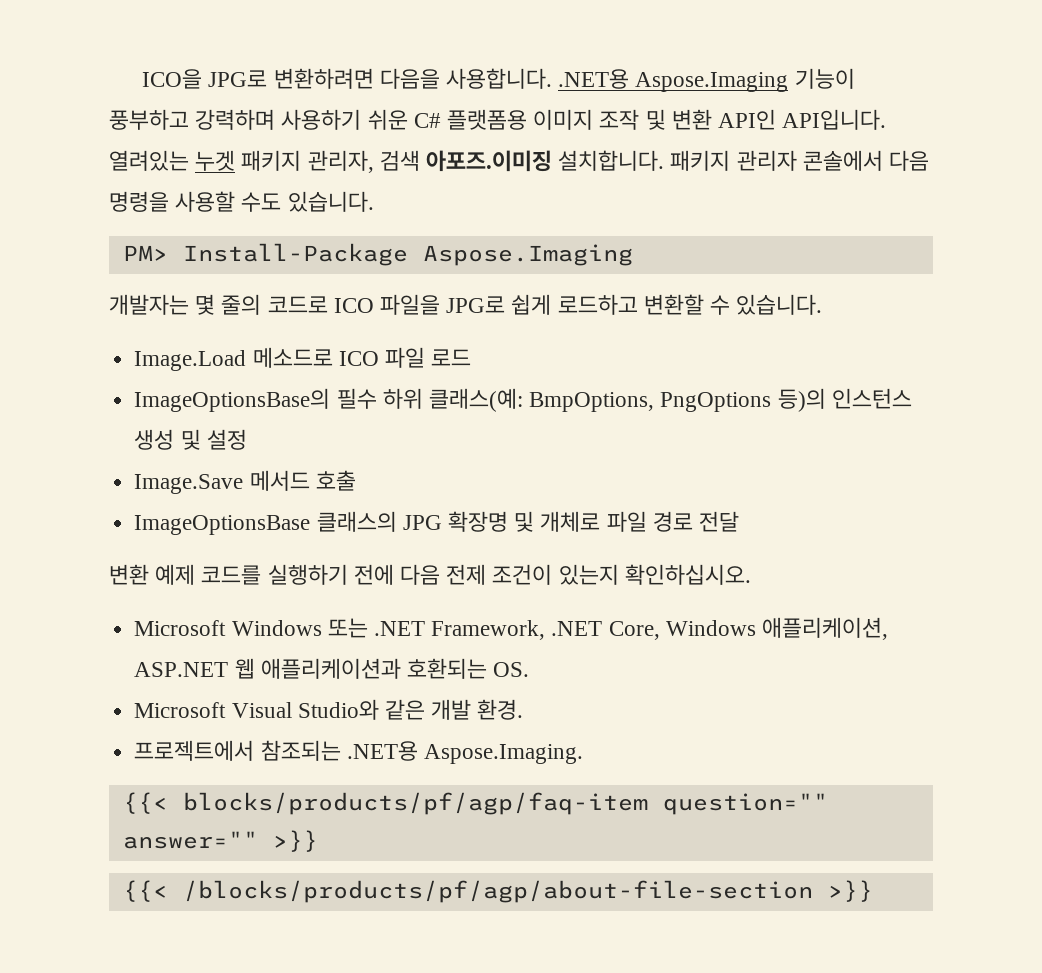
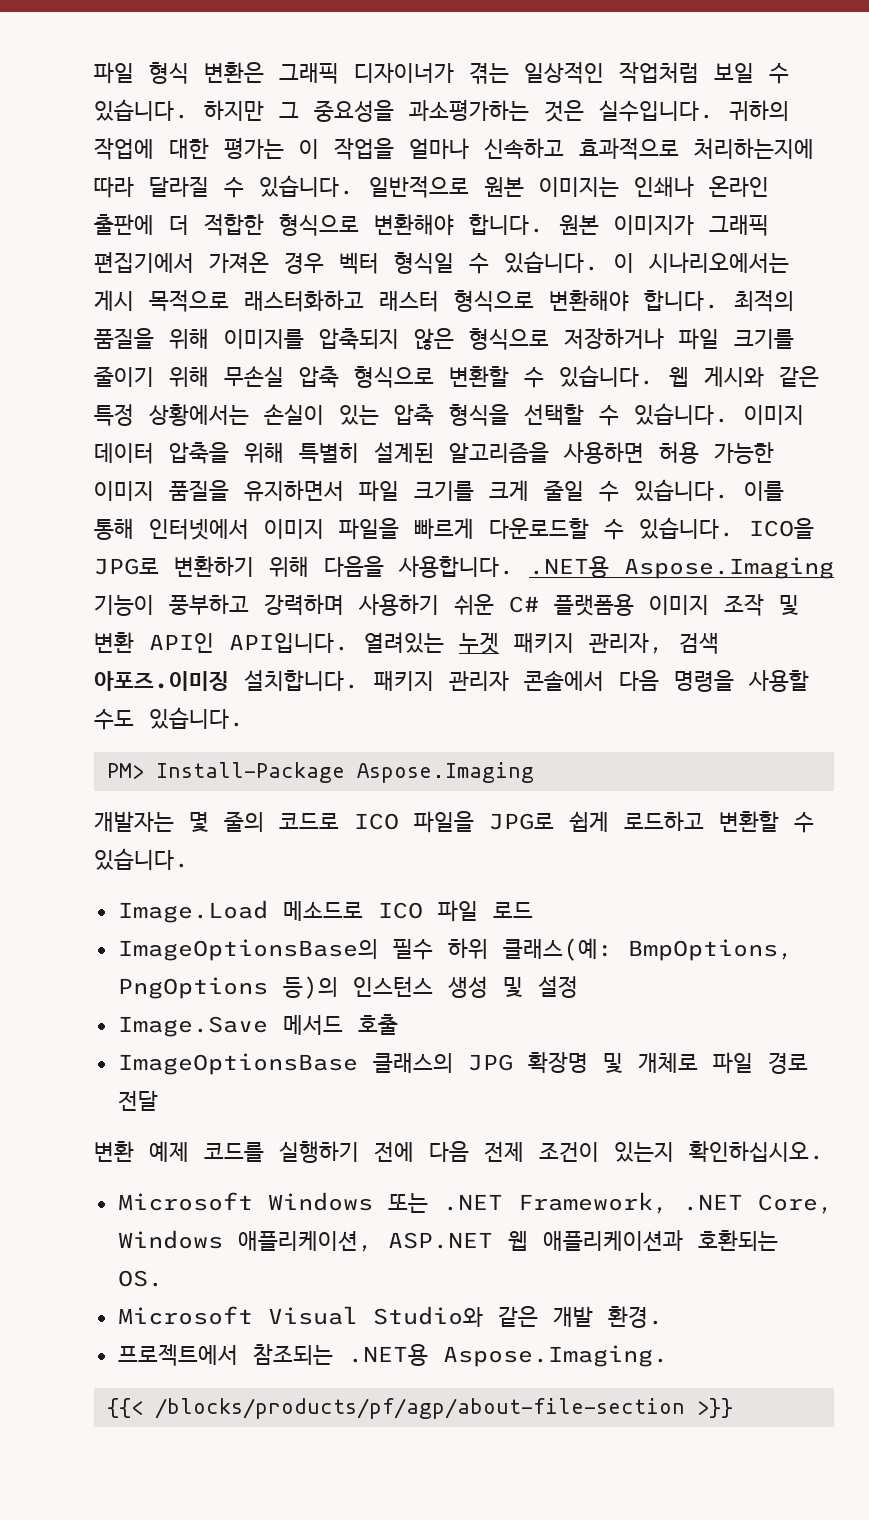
[142,68,374,89] ICO을 JPG로 변환하려면 -> [94,62,789,84] [94,99,789,122] [94,137,814,160] [94,175,769,198] [94,214,769,236] [94,251,789,274] [94,290,794,312] [94,328,794,350] [94,365,819,388] [94,403,804,426] [94,442,774,464] [94,479,784,502] [94,517,814,540] [94,556,309,577] 파일 형식 변환은 그래픽 디자이너가 겪는 일상적인 작업처럼 보일 수 있습니다. 하지만 그 중요성을 과소평가하는 것은 실수입니다. 귀하의 작업에 대한 평가는 이 작업을 얼마나 신속하고 효과적으로 처리하는지에 따라 달라질 수 있습니다. 일반적으로 원본 이미지는 인쇄나 온라인 출판에 더 적합한 형식으로 변환해야 합니다. 원본 이미지가 그래픽 편집기에서 가져온 경우 벡터 형식일 수 있습니다. 이 시나리오에서는 게시 목적으로 래스터화하고 래스터 형식으로 변환해야 합니다. 최적의 품질을 위해 이미지를 압축되지 않은 형식으로 저장하거나 파일 크기를 줄이기 위해 무손실 압축 형식으로 변환할 수 있습니다. 웹 게시와 같은 특정 상황에서는 손실이 있는 압축 형식을 선택할 수 있습니다. 이미지 데이터 압축을 위해 특별히 설계된 알고리즘을 사용하면 허용 가능한 이미지 품질을 유지하면서 파일 크기를 크게 줄일 수 있습니다. 이를 통해 인터넷에서 이미지 파일을 빠르게 다운로드할 수 있습니다. ICO을 JPG로 변환하기 위해
[122,792,828,815] [122,830,318,852] // {{< blocks/products/pf/agp/faq-item question="" answer="" >}} -> (668, 1356) none

